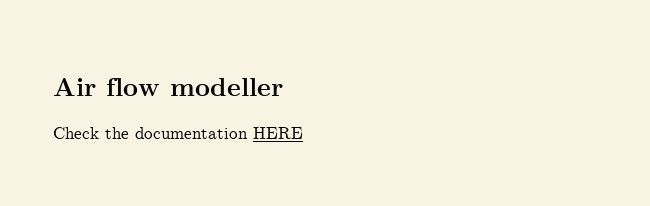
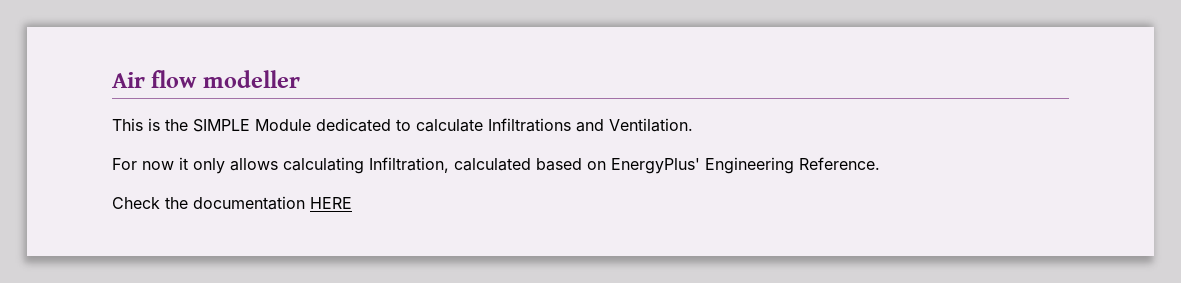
(283, 87) none -> [112,118,693,132] [112,157,880,174] // This is the SIMPLE Module dedicated to calculate Infiltrations and Ventilation. // For now it only allows calculating Infiltration, calculated based on EnergyPlus' Engineering Reference.

